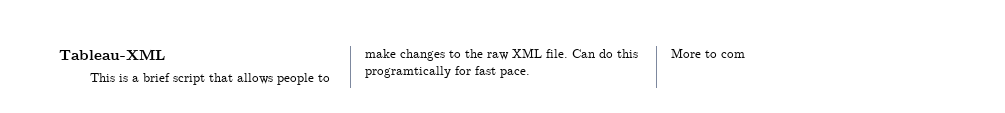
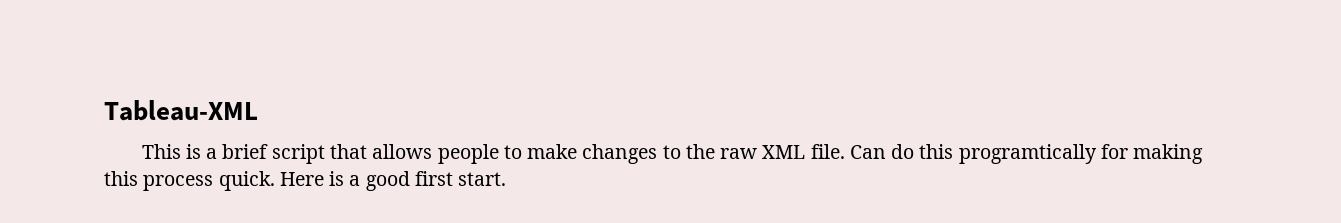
[475,66,530,78] [671,48,745,58] fast pace. // More to com -> [1133,144,1204,164] [104,171,507,191] making this process quick. Here is a good first start.

